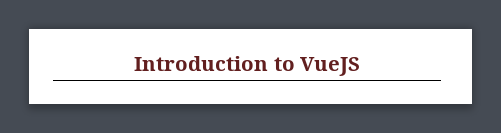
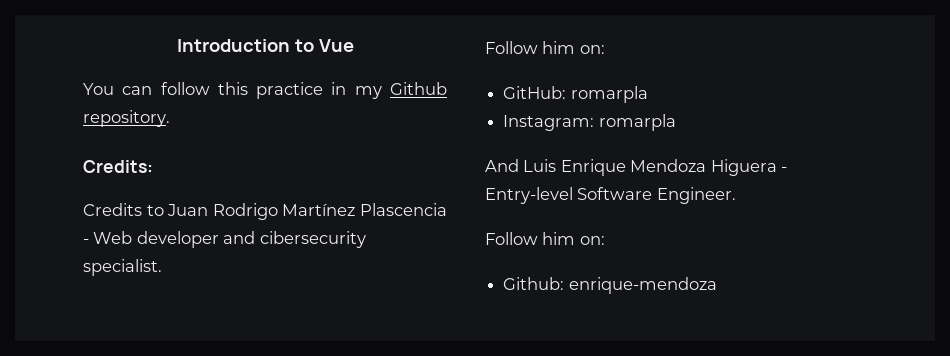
[300,57,361,76] VueJS -> [318,39,354,52] [83,82,447,99] [83,110,170,127] [83,160,153,173] [83,203,447,220] [83,231,366,248] [83,259,162,276] [485,41,605,54] [503,86,648,103] [503,114,676,131] [485,159,788,176] [485,187,736,204] [485,232,605,245] [503,277,717,294] Vue // You can follow this practice in my Github repository. // Credits: // Credits to Juan Rodrigo Martínez Plascencia - Web developer and cibersecurity specialist. // Follow him on: // GitHub: romarpla // Instagram: romarpla // And Luis Enrique Mendoza Higuera - Entry-level Software Engineer. // Follow him on: // Github: enrique-mendoza

